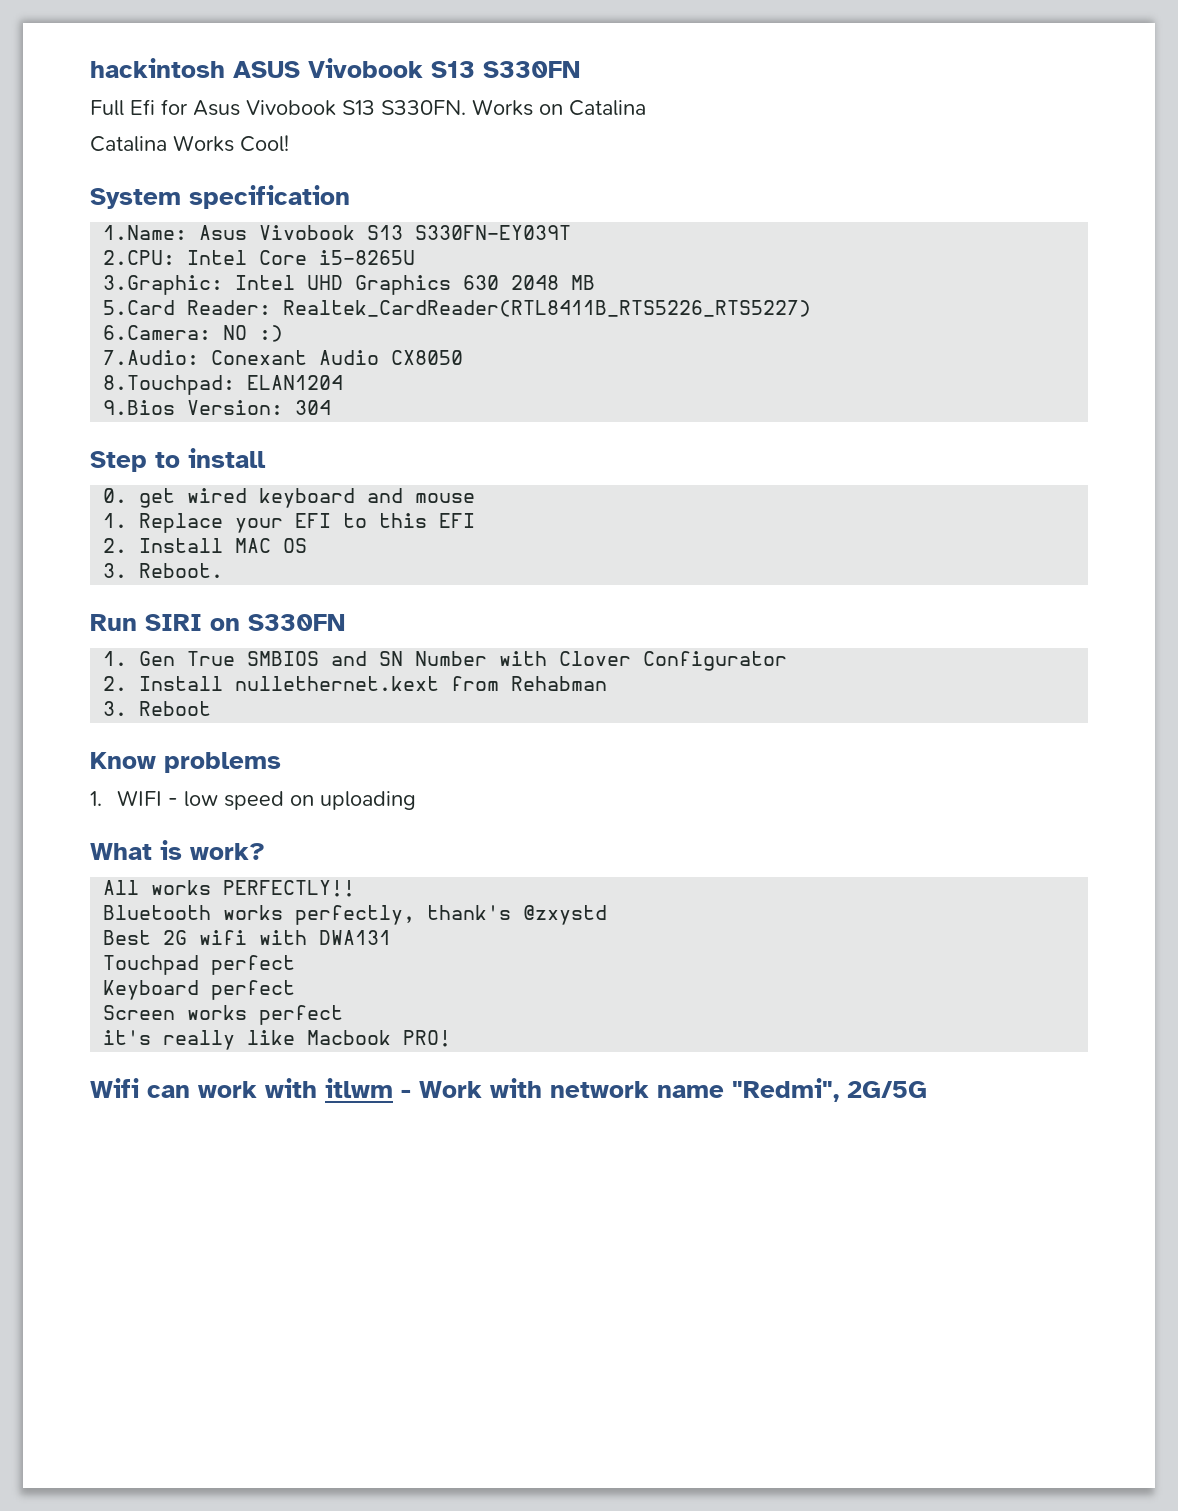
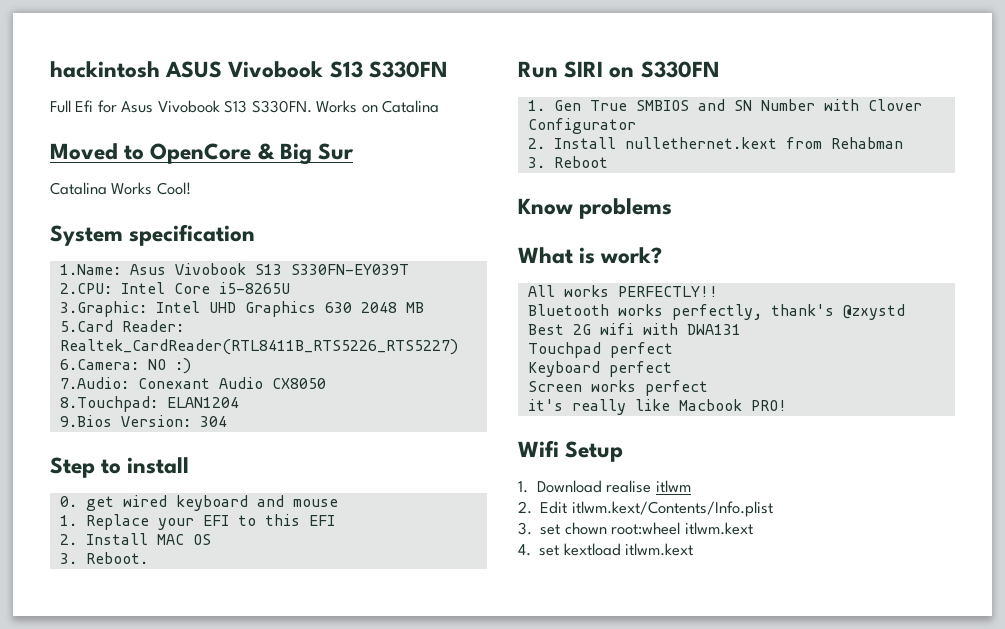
(646, 108) none -> [50,143,355,165] // Moved to OpenCore & Big Sur
[90,790,417,810] // 1. WIFI - low speed on uploading -> (673, 208) none
[147,1078,927,1102] can work with itlwm - Work with network name "Redmi", 2G/5G -> [565,441,624,462] [518,480,691,493] [518,501,773,517] [518,522,753,535] [518,543,694,556] Setup // 1. Download realise itlwm // 2. Edit itlwm.kext/Contents/Info.plist // 3. set chown root:wheel itlwm.kext // 4. set kextload itlwm.kext

